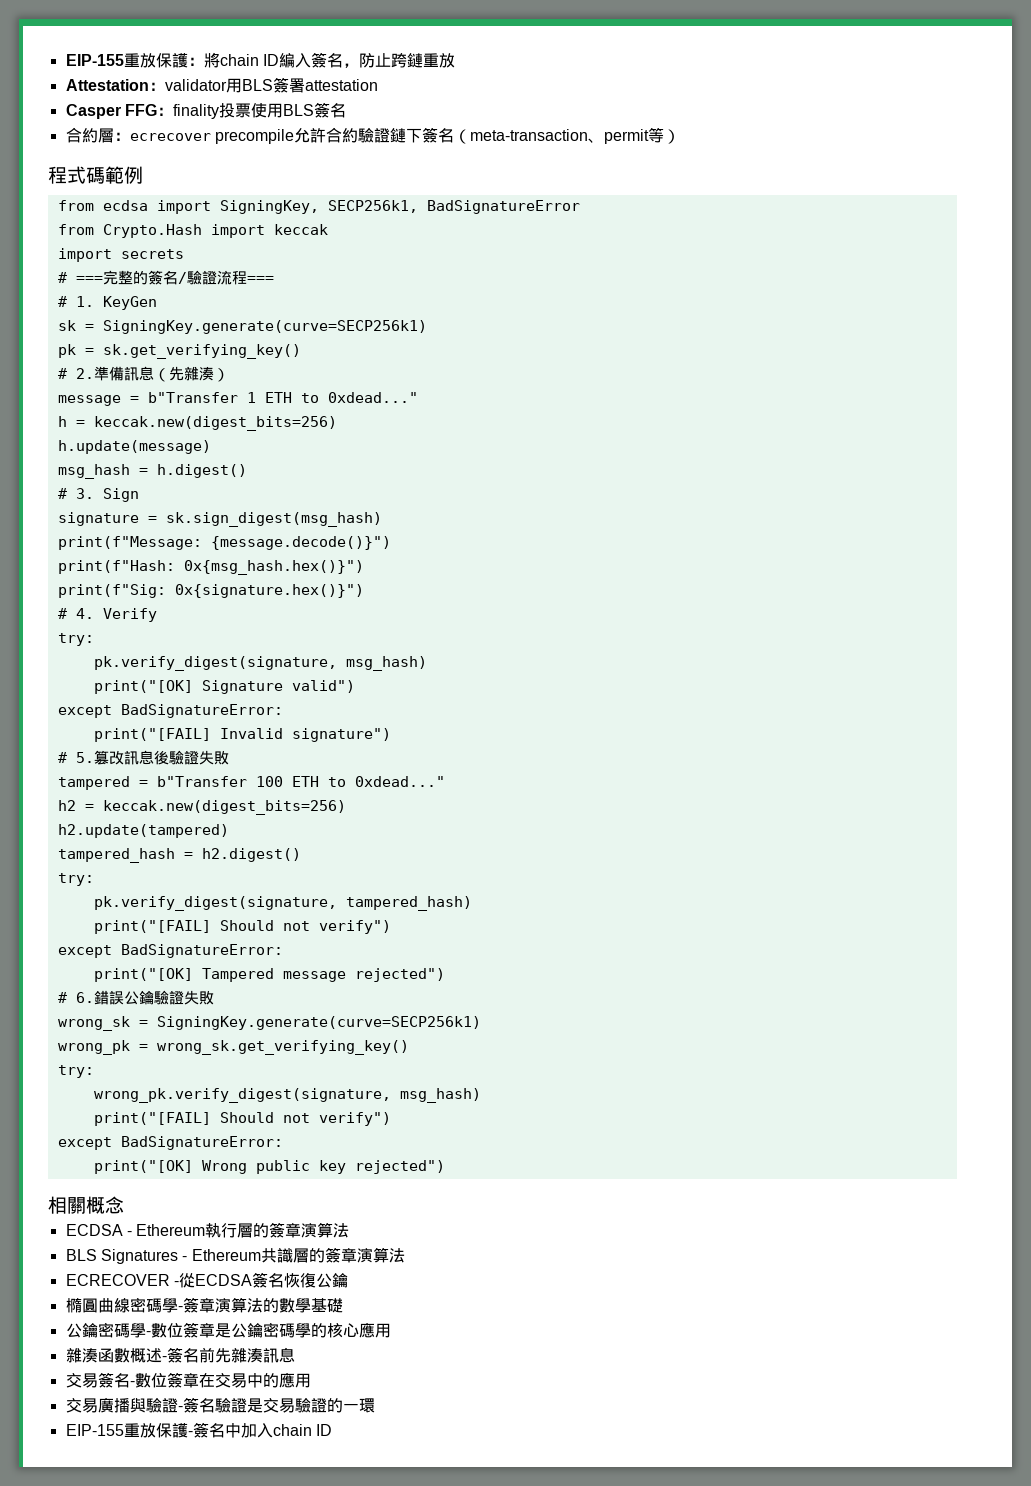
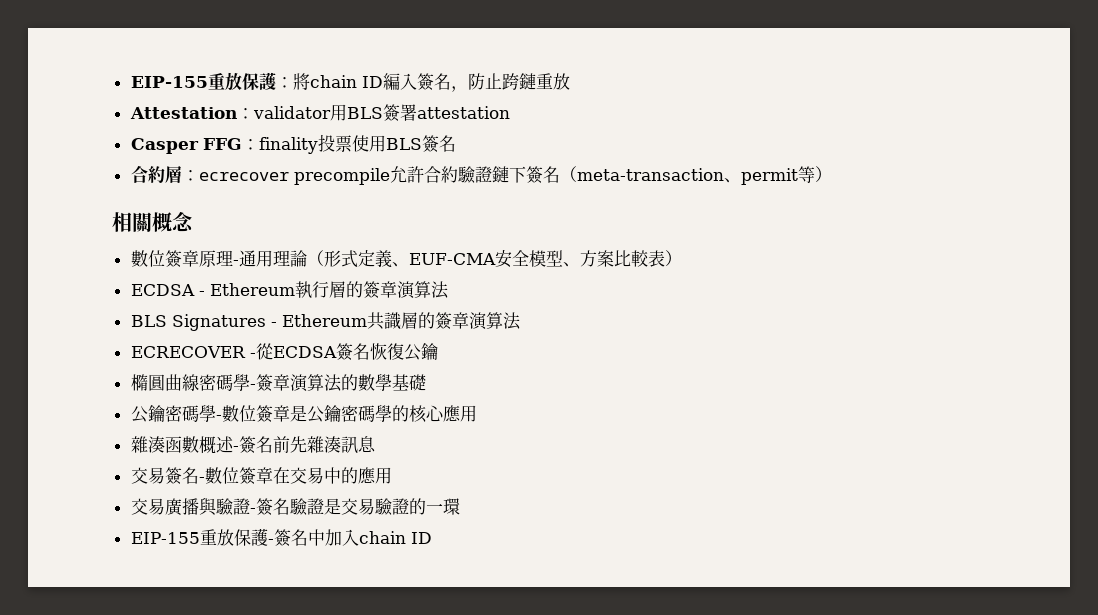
[48,166,143,184] [57,200,580,214] [57,224,328,238] [57,248,184,262] [57,270,274,285] [57,296,157,310] [57,320,427,334] [57,344,301,359] [57,366,229,382] [57,392,418,406] [57,416,337,431] [57,440,211,454] [57,464,247,479] [57,488,139,502] [57,512,382,527] [57,536,391,550] [57,560,364,575] [57,584,364,598] [57,608,157,622] [57,633,94,646] [93,656,427,671] [93,680,355,694] [57,704,283,718] [93,728,391,742] [57,750,229,765] [57,776,445,790] [57,800,346,815] [57,824,229,838] [57,848,301,863] [57,873,94,886] [93,896,472,911] [93,920,391,934] [57,944,283,958] [93,968,445,982] [57,990,214,1005] [57,1016,481,1031] [57,1040,409,1055] [57,1065,94,1078] [93,1088,481,1103] [93,1112,391,1126] [57,1136,283,1150] [93,1160,445,1174] [48,1196,124,1214] 程式碼範例 // from ecdsa import SigningKey, SECP256k1, BadSignatureError // from Crypto.Hash import keccak // import secrets // # ===完整的簽名/驗證流程=== // # 1. KeyGen // sk = SigningKey.generate(curve=SECP256k1) // pk = sk.get_verifying_key() // # 2.準備訊息（先雜湊） // message = b"Transfer 1 ETH to 0xdead..." // h = keccak.new(digest_bits=256) // h.update(message) // msg_hash = h.digest() // # 3. Sign // signature = sk.sign_digest(msg_hash) // print(f"Message: {message.decode()}") // print(f"Hash: 0x{msg_hash.hex()}") // print(f"Sig: 0x{signature.hex()}") // # 4. Verify // try: // pk.verify_digest(signature, msg_hash) // print("[OK] Signature valid") // except BadSignatureError: // print("[FAIL] Invalid signature") // # 5.篡改訊息後驗證失敗 // tampered = b"Transfer 100 ETH to 0xdead..." // h2 = keccak.new(digest_bits=256) // h2.update(tampered) // tampered_hash = h2.digest() // try: // pk.verify_digest(signature, tampered_hash) // print("[FAIL] Should not verify") // except BadSignatureError: // print("[OK] Tampered message rejected") // # 6.錯誤公鑰驗證失敗 // wrong_sk = SigningKey.generate(curve=SECP256k1) // wrong_pk = wrong_sk.get_verifying_key() // try: // wrong_pk.verify_digest(signature, msg_hash) // print("[FAIL] Should not verify") // except BadSignatureError: // print("[OK] Wrong public key rejected") // 相關概念 -> [112,211,194,232] [130,250,682,268] 相關概念 // 數位簽章原理-通用理論（形式定義、EUF-CMA安全模型、方案比較表）

